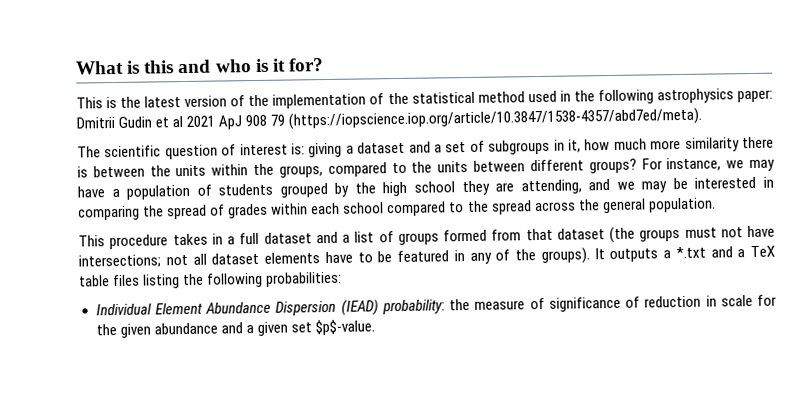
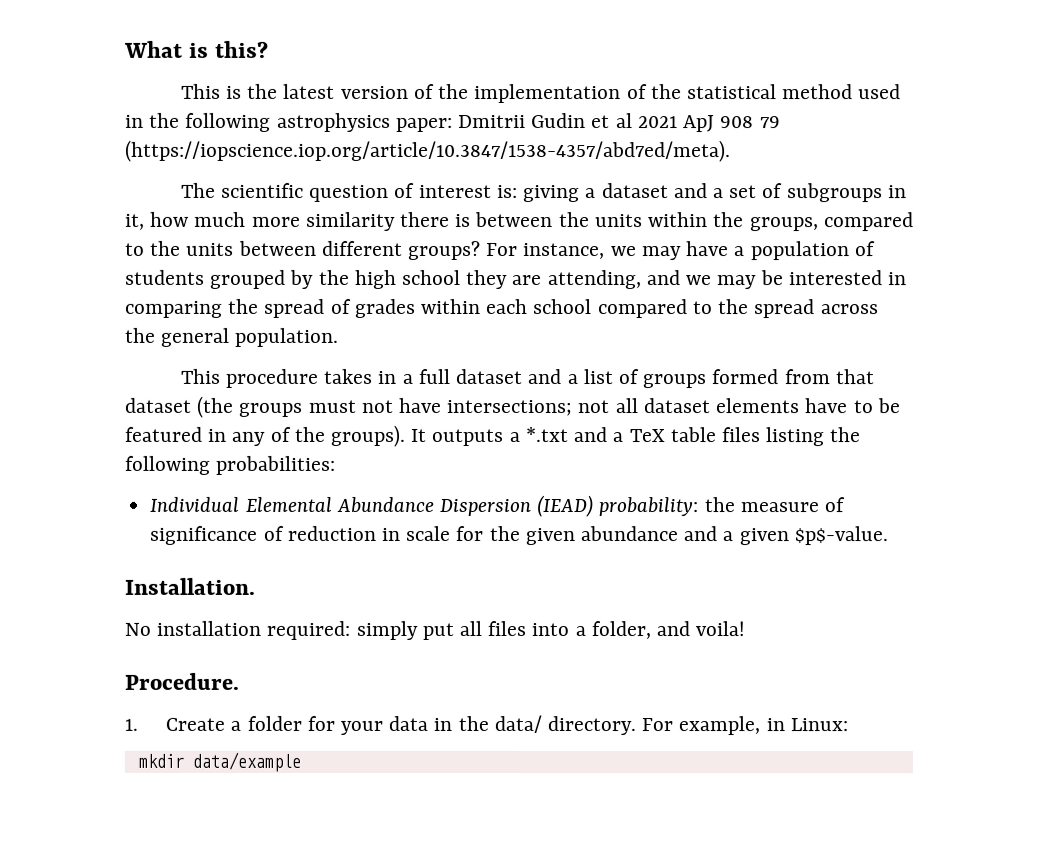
[143,58,324,74] this and who is it for? -> [214,40,269,58] this?
[154,302,203,315] Element -> [244,496,332,512] Elemental
[290,322,312,333] set -> (789, 537) none
(375, 327) none -> [124,577,255,595] [124,620,746,640] [124,672,239,690] [124,714,848,736] [137,751,301,772] // Installation. // No installation required: simply put all files into a folder, and voila! // Procedure. // 1. Create a folder for your data in the data/ directory. For example, in Linux: // mkdir data/example

